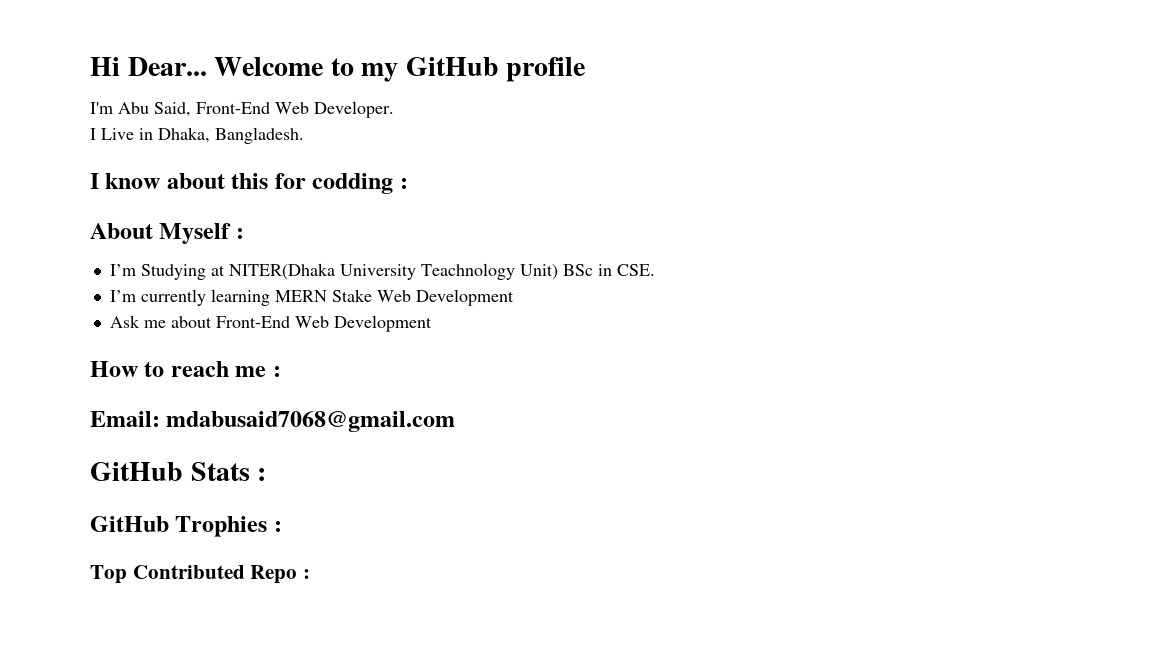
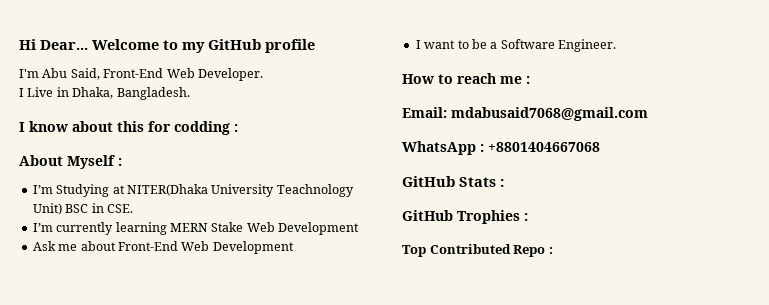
[562,264,593,276] BSc -> [65,204,89,213] BSC
(432, 323) none -> [415,39,616,52] // I want to be a Software Engineer.
(456, 421) none -> [402,141,600,155] // WhatsApp : +8801404667068

